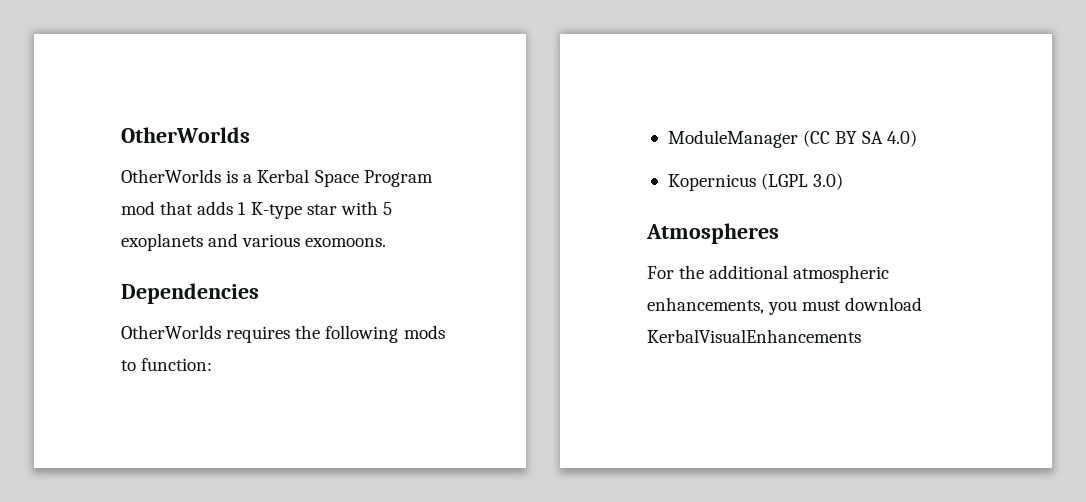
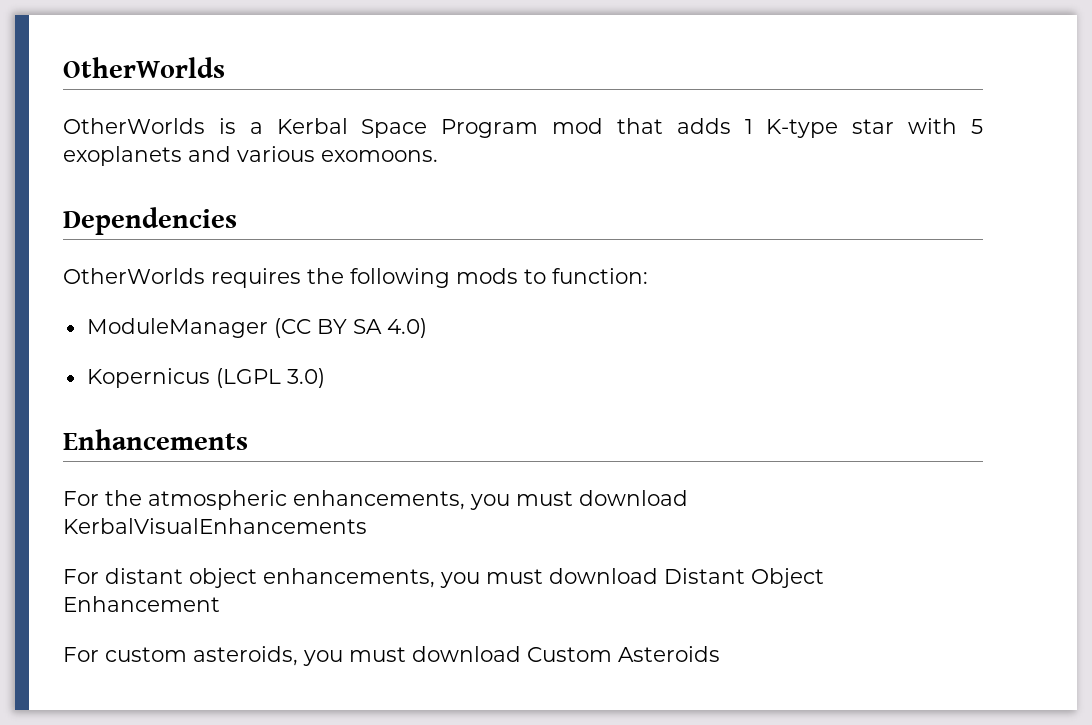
[646,223,779,244] Atmospheres -> [63,429,248,450] Enhancements
[709,265,789,279] additional -> (142, 498) none
(861, 336) none -> [63,568,824,588] [63,596,220,612] [63,646,720,666] // For distant object enhancements, you must download Distant Object Enhancement // For custom asteroids, you must download Custom Asteroids

